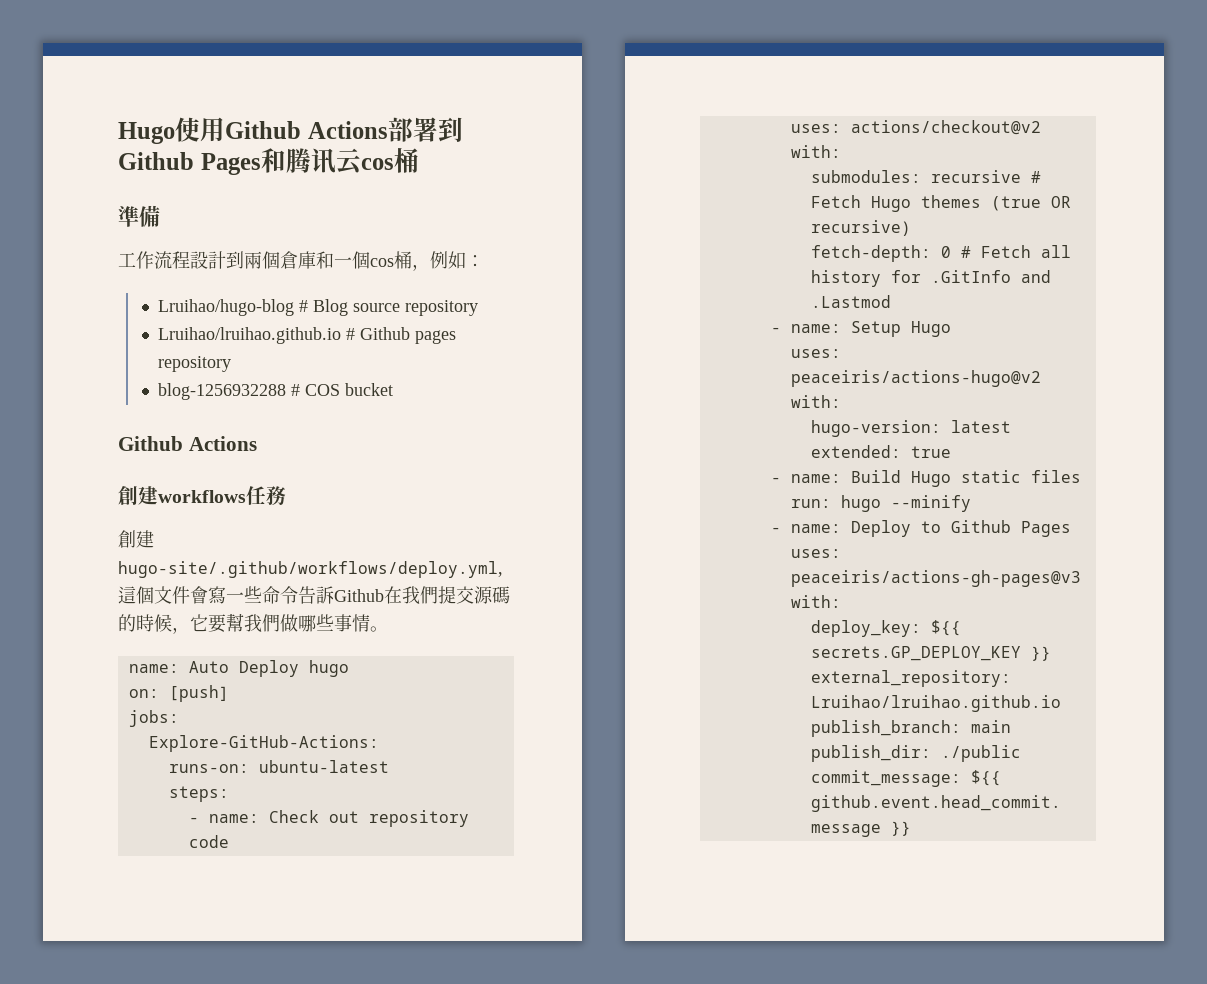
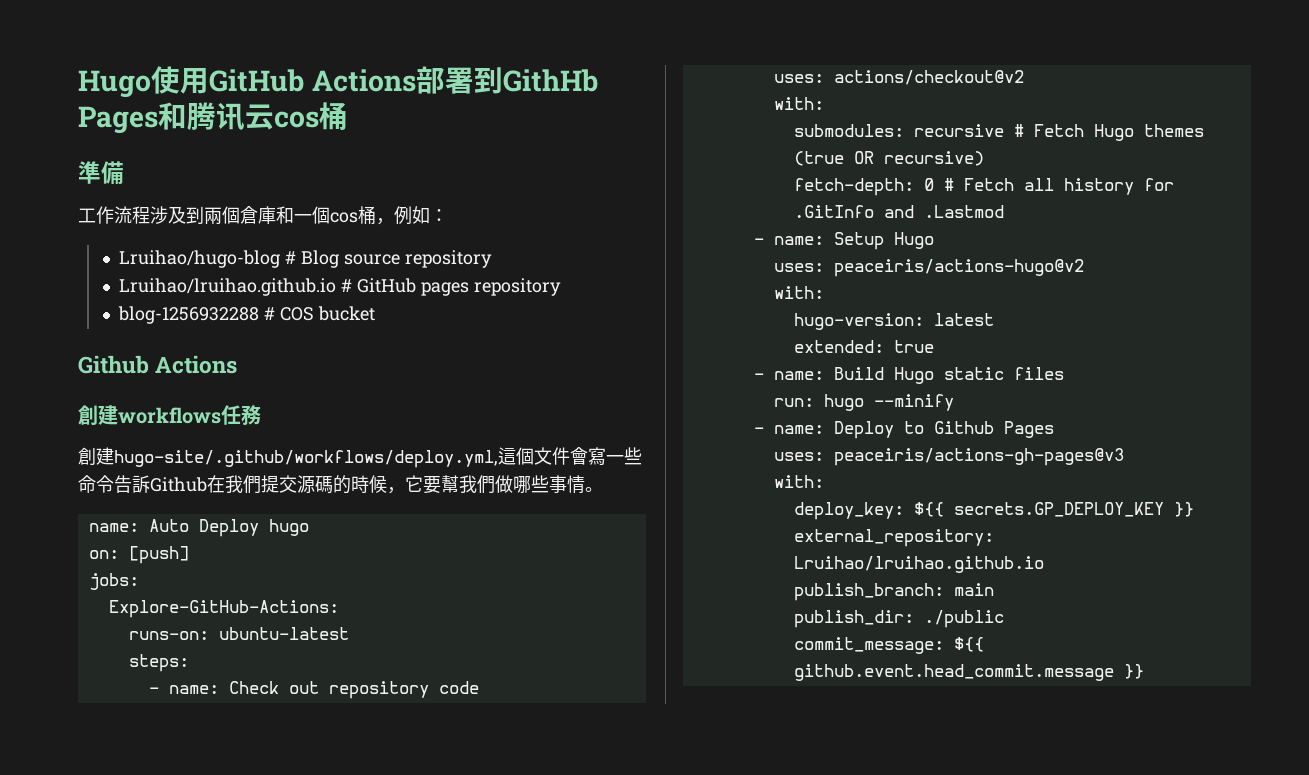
[225,121,301,139] Github -> [209,69,304,92] GitHub
[118,152,194,170] Github -> [502,69,598,92] GithHb
[190,251,226,269] 設計 -> [150,206,186,224] 涉及
[360,327,411,340] Github -> [356,278,416,293] GitHub

